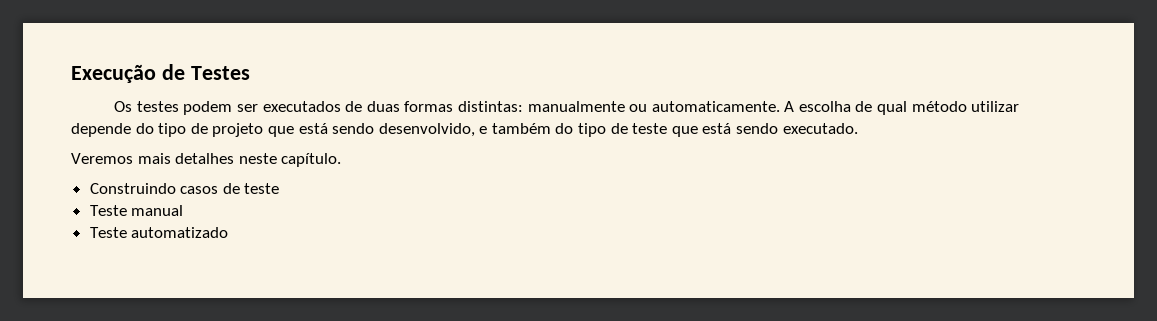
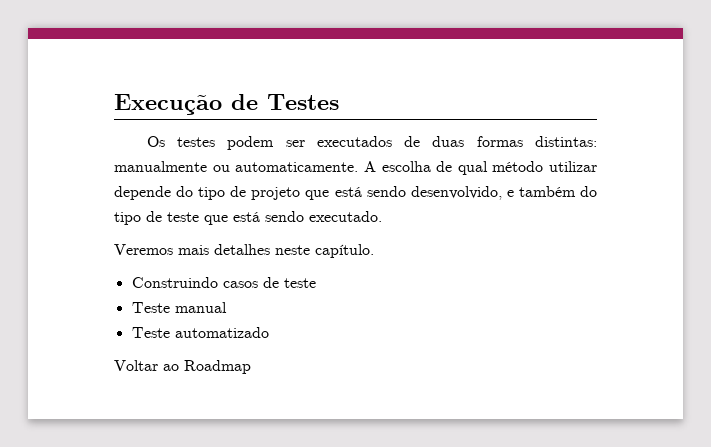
(229, 232) none -> [114,360,251,374] // Voltar ao Roadmap

